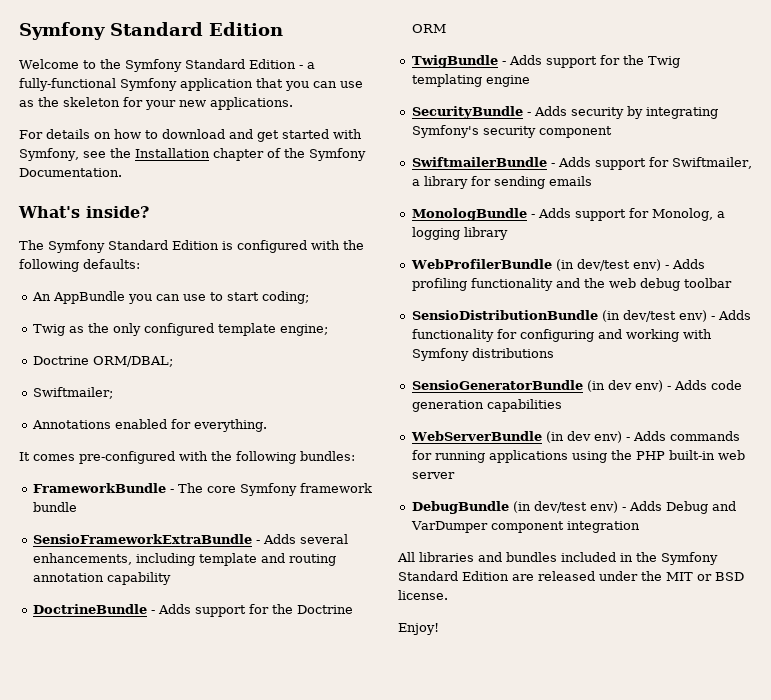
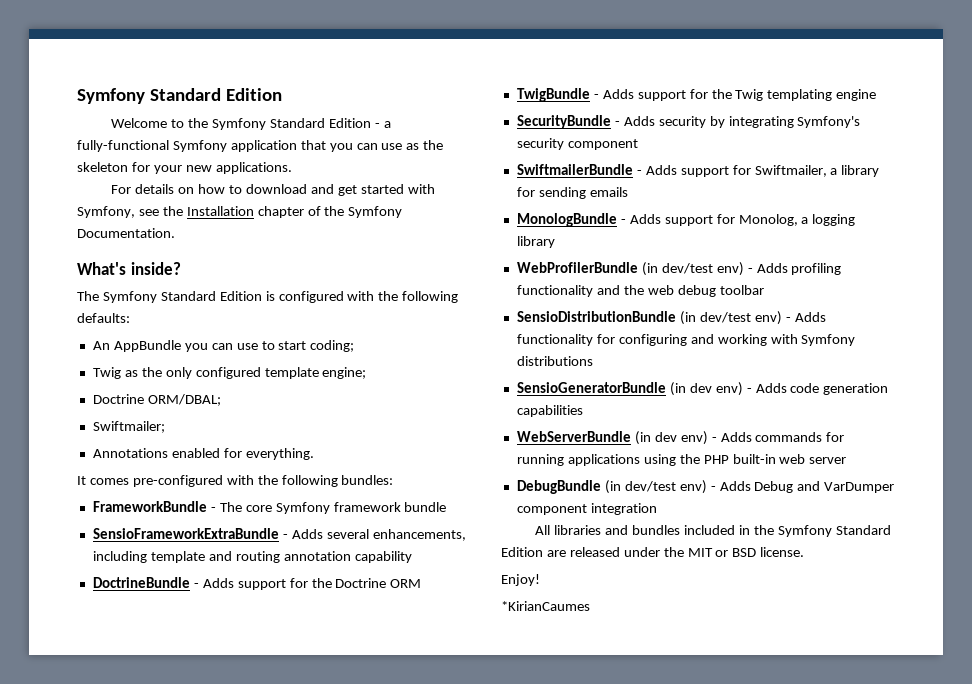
(439, 629) none -> [501,601,590,611] // *KirianCaumes

